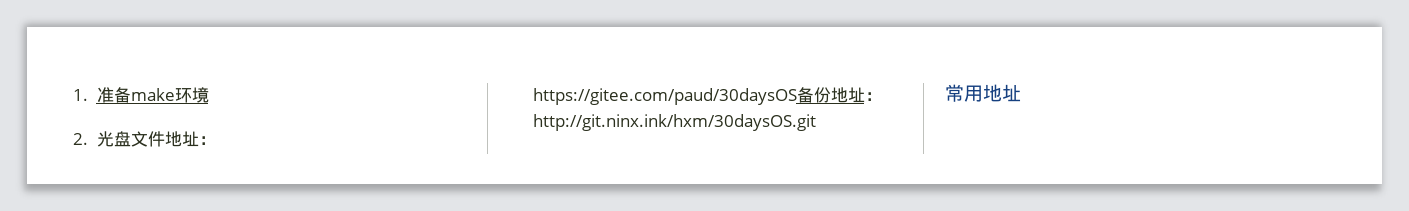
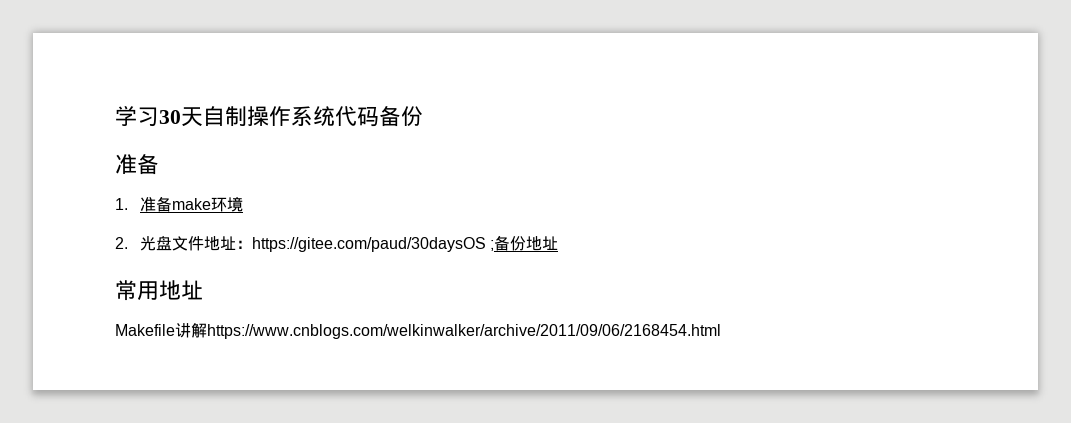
(73, 95) none -> [115,106,423,127] [115,154,159,175] 学习30天自制操作系统代码备份 // 准备 //
(797, 96) none -> [489,240,494,251] ;
[864,92,882,101] [532,114,816,131] ：http://git.ninx.ink/hxm/30daysOS.git -> (558, 243) none
(1021, 93) none -> [115,323,721,339] // Makefile讲解https://www.cnblogs.com/welkinwalker/archive/2011/09/06/2168454.html

